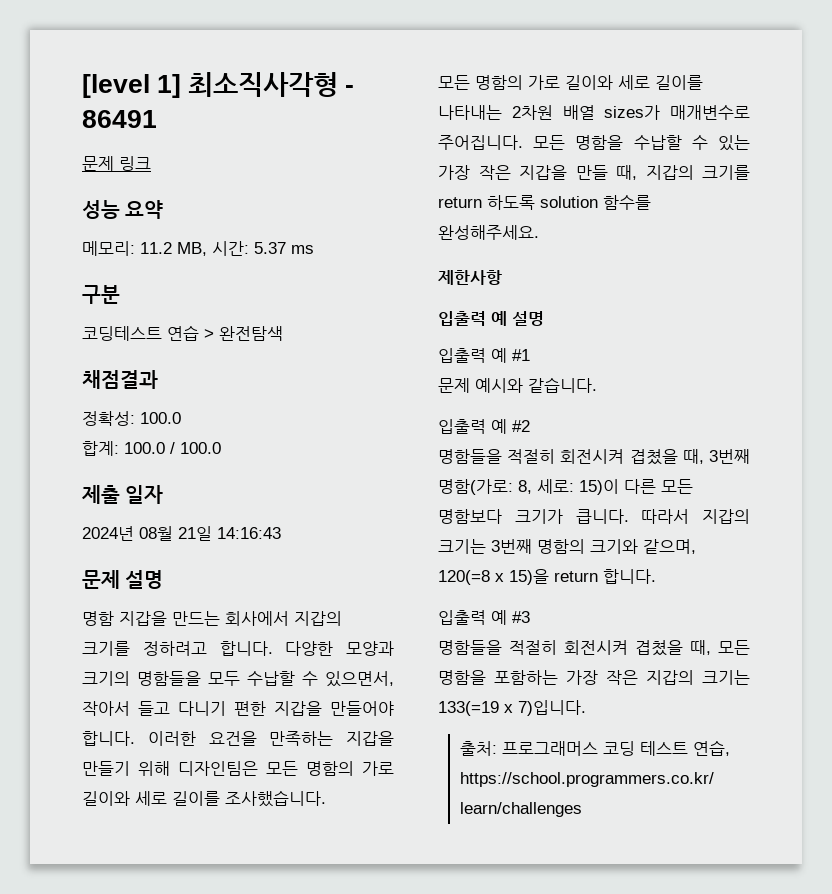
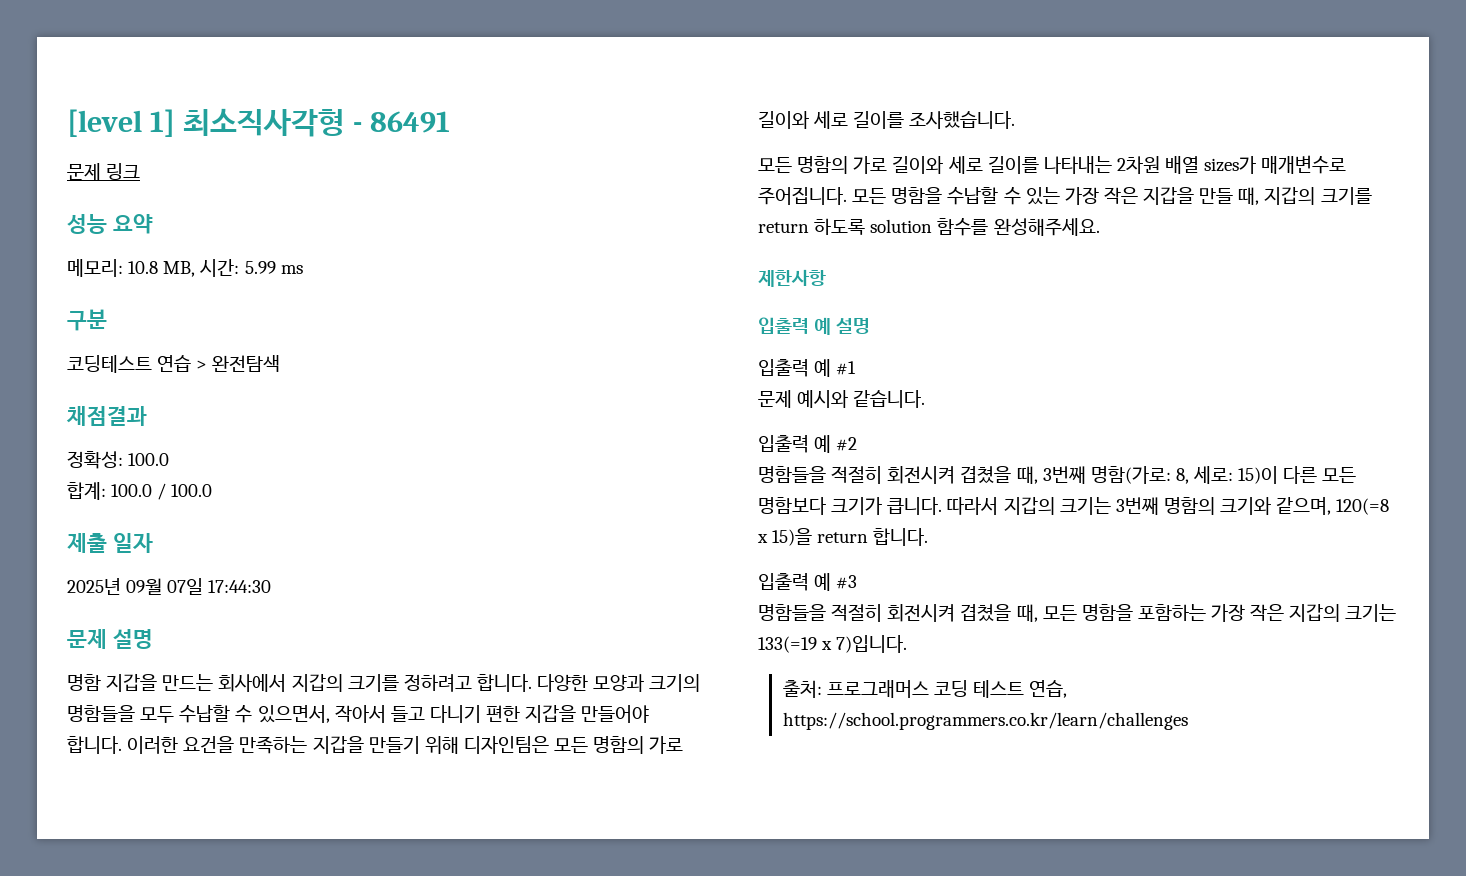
[140,242,172,254] 11.2 -> [128,261,159,274] 10.8
[254,242,286,254] 5.37 -> [244,261,276,274] 5.99
[82,526,281,541] 2024년 08월 21일 14:16:43 -> [67,578,272,595] 2025년 09월 07일 17:44:30

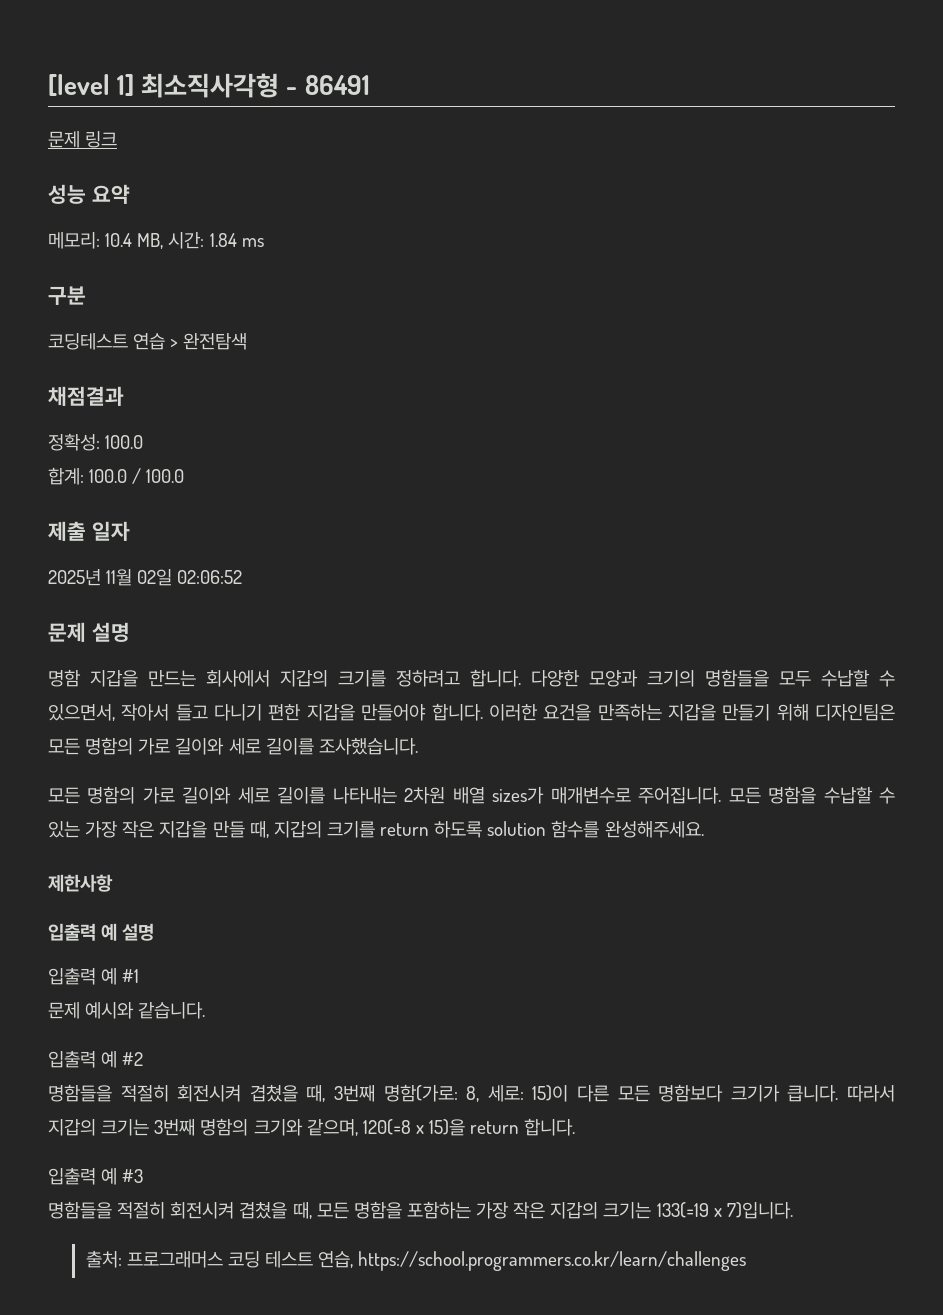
[128,261,159,274] 10.8 -> [105,233,133,247] 10.4
[244,261,276,274] 5.99 -> [209,233,237,247] 1.84
[126,578,272,595] 09월 07일 17:44:30 -> [106,569,243,586] 11월 02일 02:06:52

